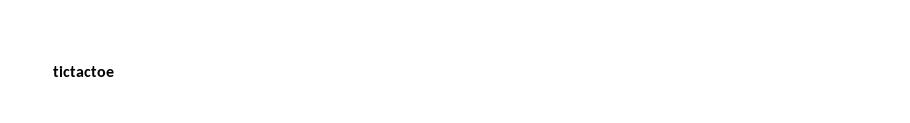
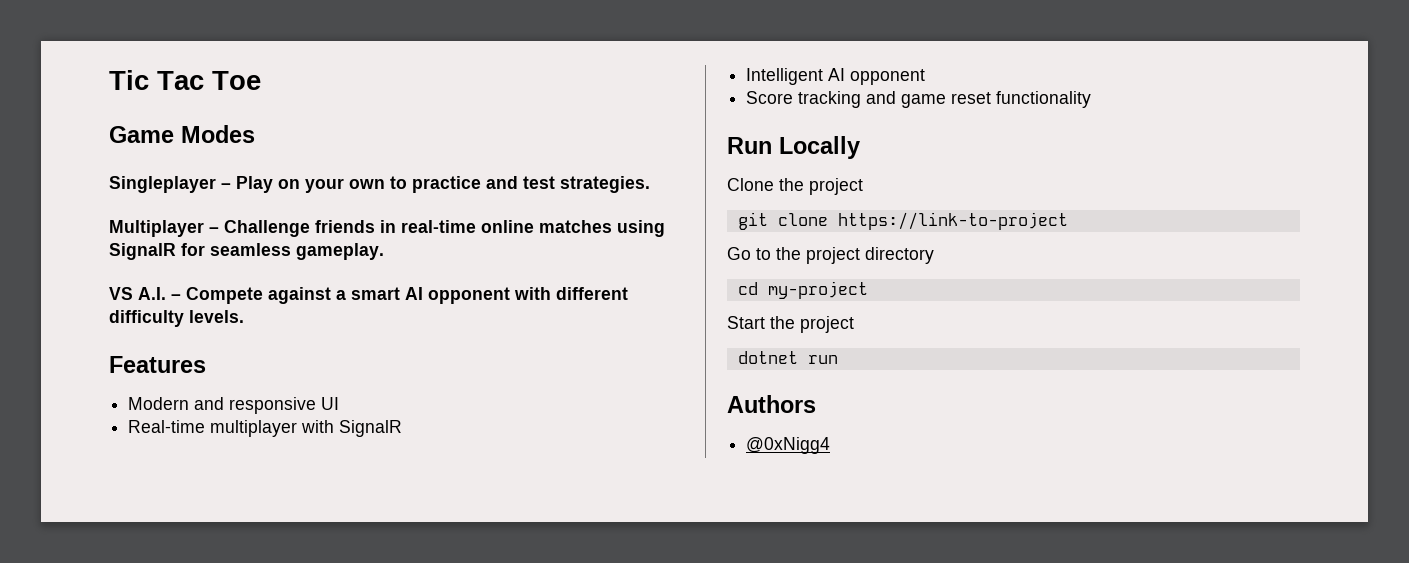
[53,66,114,77] tictactoe -> [109,70,261,90] [109,125,255,143] [109,176,650,193] [109,220,665,237] [109,243,384,260] [109,287,628,304] [109,310,244,327] [109,356,206,373] [128,397,340,414] [128,420,403,437] [746,68,926,85] [746,91,1092,108] [727,136,860,159] [727,178,863,195] [737,212,1068,230] [727,247,934,264] [737,281,868,299] [727,316,854,333] [737,351,838,364] [727,395,816,413] [746,437,831,454] Tic Tac Toe // Game Modes // Singleplayer – Play on your own to practice and test strategies. // Multiplayer – Challenge friends in real-time online matches using SignalR for seamless gameplay. // VS A.I. – Compete against a smart AI opponent with different difficulty levels. // Features // Modern and responsive UI // Real-time multiplayer with SignalR // Intelligent AI opponent // Score tracking and game reset functionality // Run Locally // Clone the project // git clone https://link-to-project // Go to the project directory // cd my-project // Start the project // dotnet run // Authors // @0xNigg4

